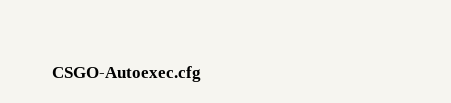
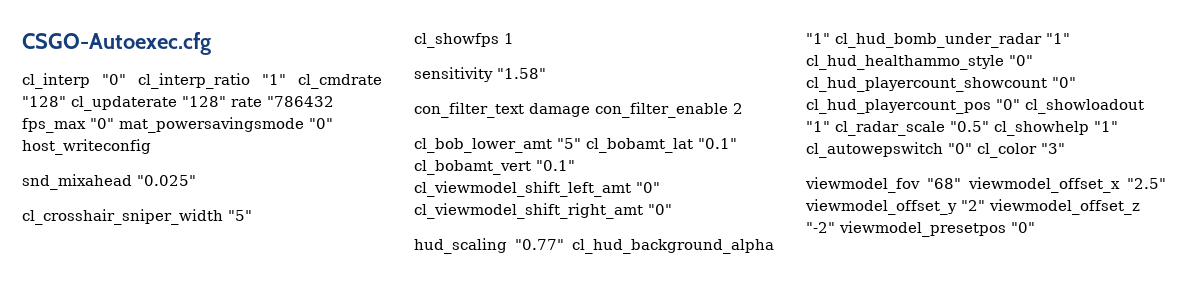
(201, 74) none -> [22,73,382,89] [22,96,334,111] [22,117,333,133] [22,139,151,155] [22,174,196,190] [22,209,252,225] [414,33,514,48] [414,67,546,82] [414,102,743,118] [414,138,737,153] [414,160,575,175] [414,181,660,197] [414,203,672,219] [414,238,774,254] [806,33,1070,48] [806,55,1033,70] [806,77,1076,92] [806,99,1144,114] [806,121,1118,136] [806,142,1065,158] [805,177,1166,193] [805,199,1140,215] [806,221,1035,237] // cl_interp "0" cl_interp_ratio "1" cl_cmdrate "128" cl_updaterate "128" rate "786432 fps_max "0" mat_powersavingsmode "0" host_writeconfig // snd_mixahead "0.025" // cl_crosshair_sniper_width "5" // cl_showfps 1 // sensitivity "1.58" // con_filter_text damage con_filter_enable 2 // cl_bob_lower_amt "5" cl_bobamt_lat "0.1" cl_bobamt_vert "0.1" cl_viewmodel_shift_left_amt "0" cl_viewmodel_shift_right_amt "0" // hud_scaling "0.77" cl_hud_background_alpha "1" cl_hud_bomb_under_radar "1" cl_hud_healthammo_style "0" cl_hud_playercount_showcount "0" cl_hud_playercount_pos "0" cl_showloadout "1" cl_radar_scale "0.5" cl_showhelp "1" cl_autowepswitch "0" cl_color "3" // viewmodel_fov "68" viewmodel_offset_x "2.5" viewmodel_offset_y "2" viewmodel_offset_z "-2" viewmodel_presetpos "0"

